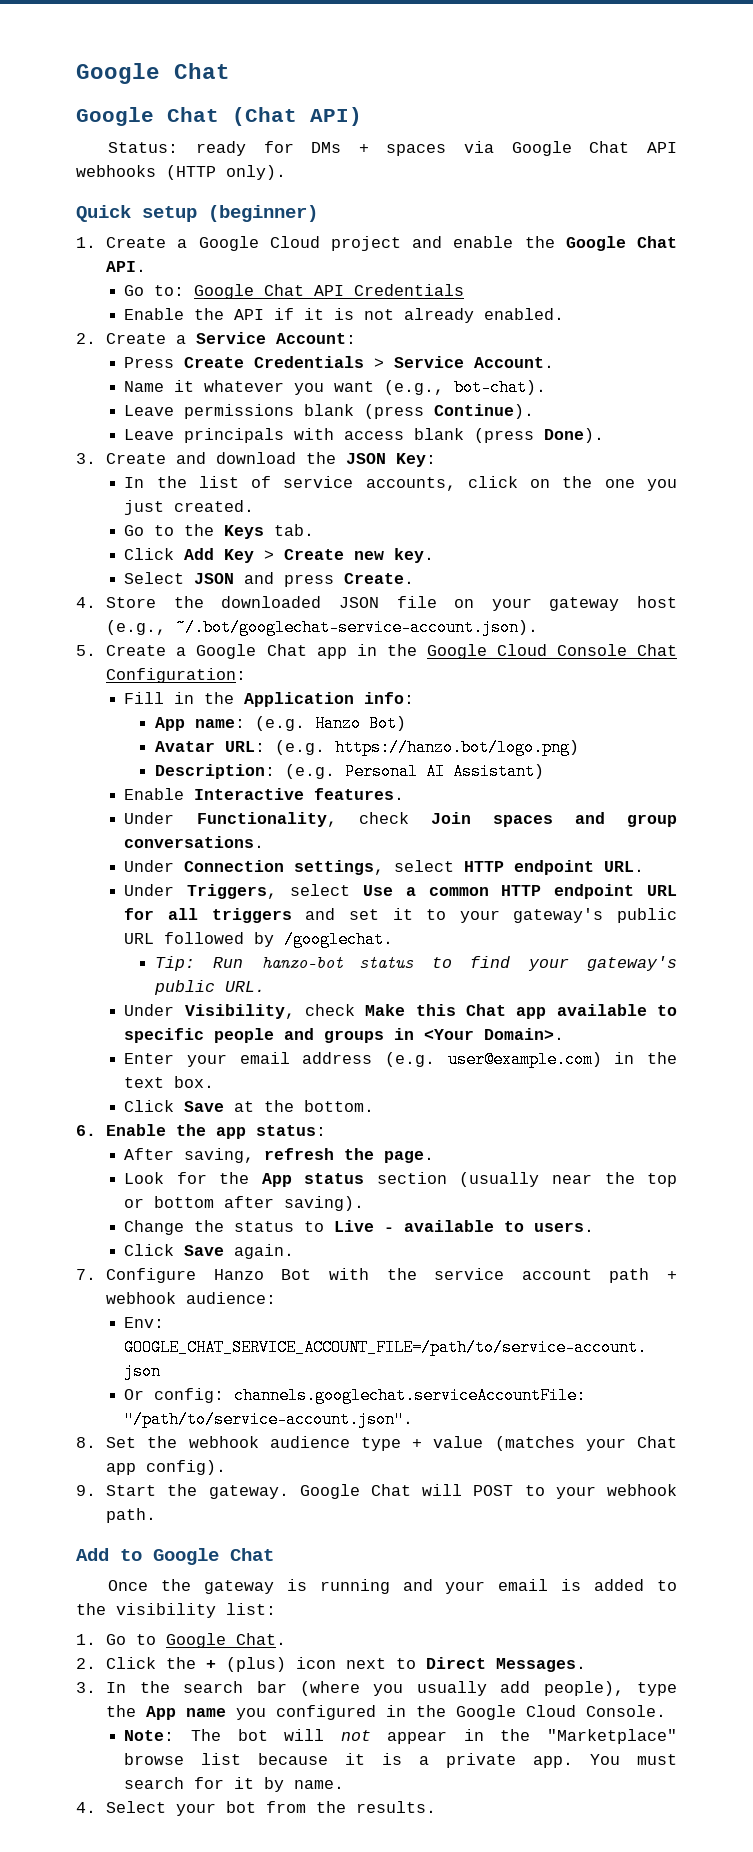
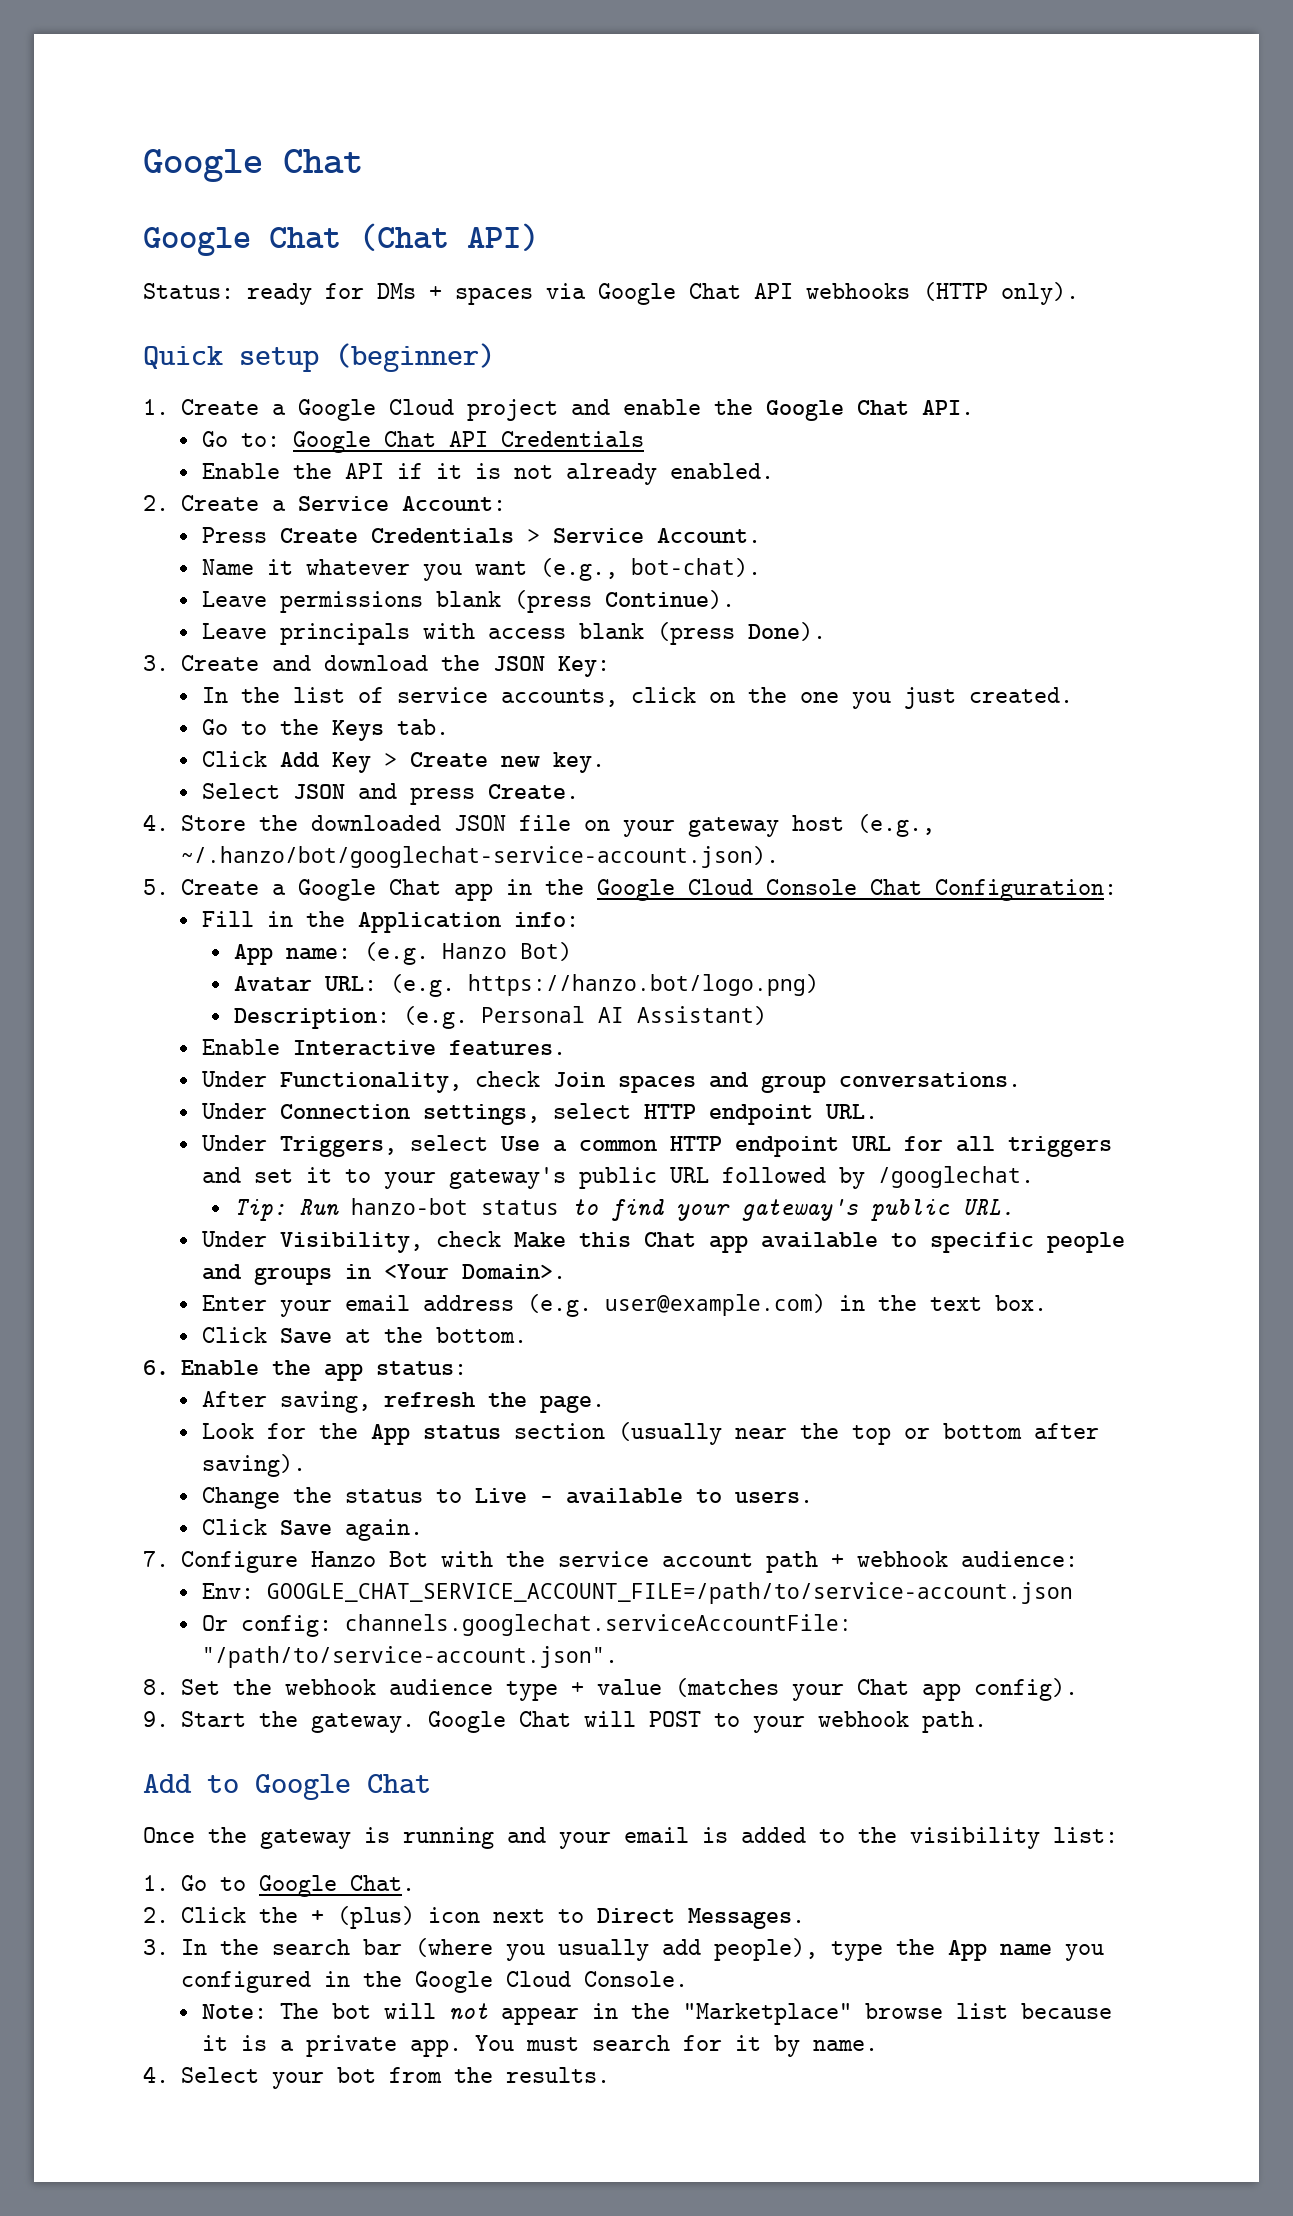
[176,619,539,636] ~/.bot/googlechat-service-account.json). -> [181,846,780,868] ~/.hanzo/bot/googlechat-service-account.json).

